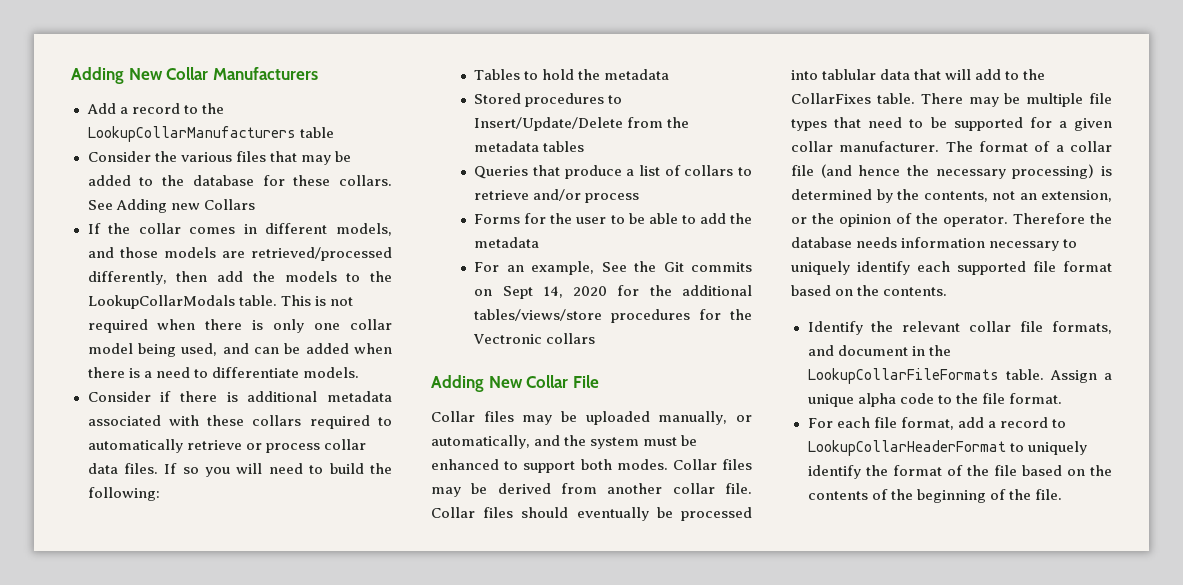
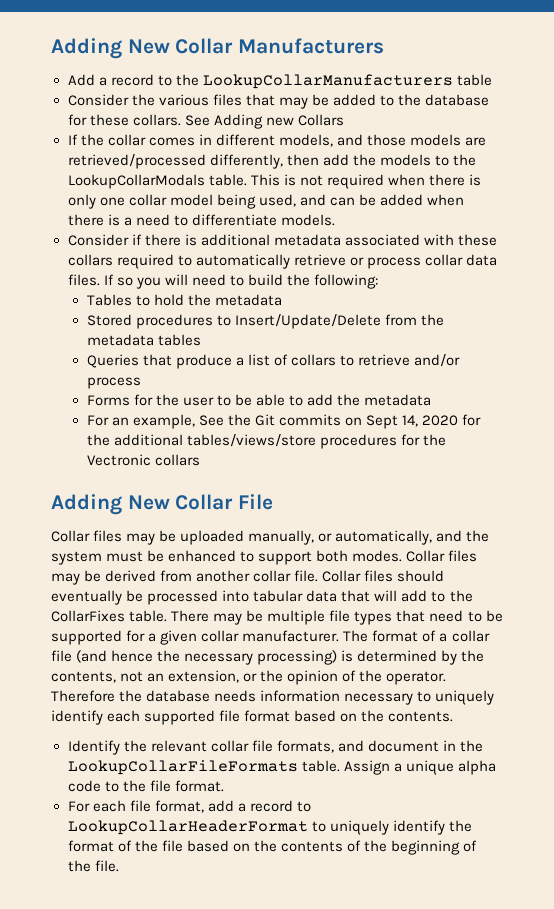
[822,69,877,80] tablular -> [253,590,304,602] tabular

